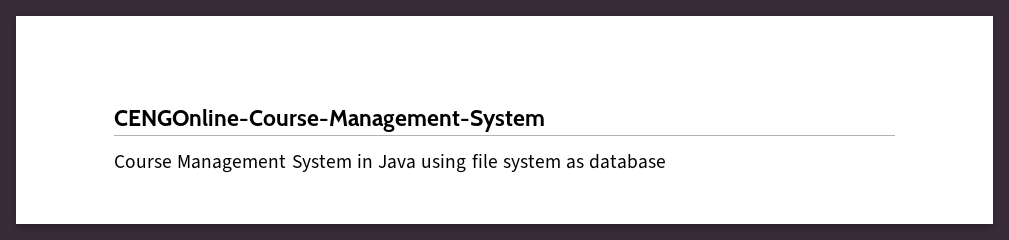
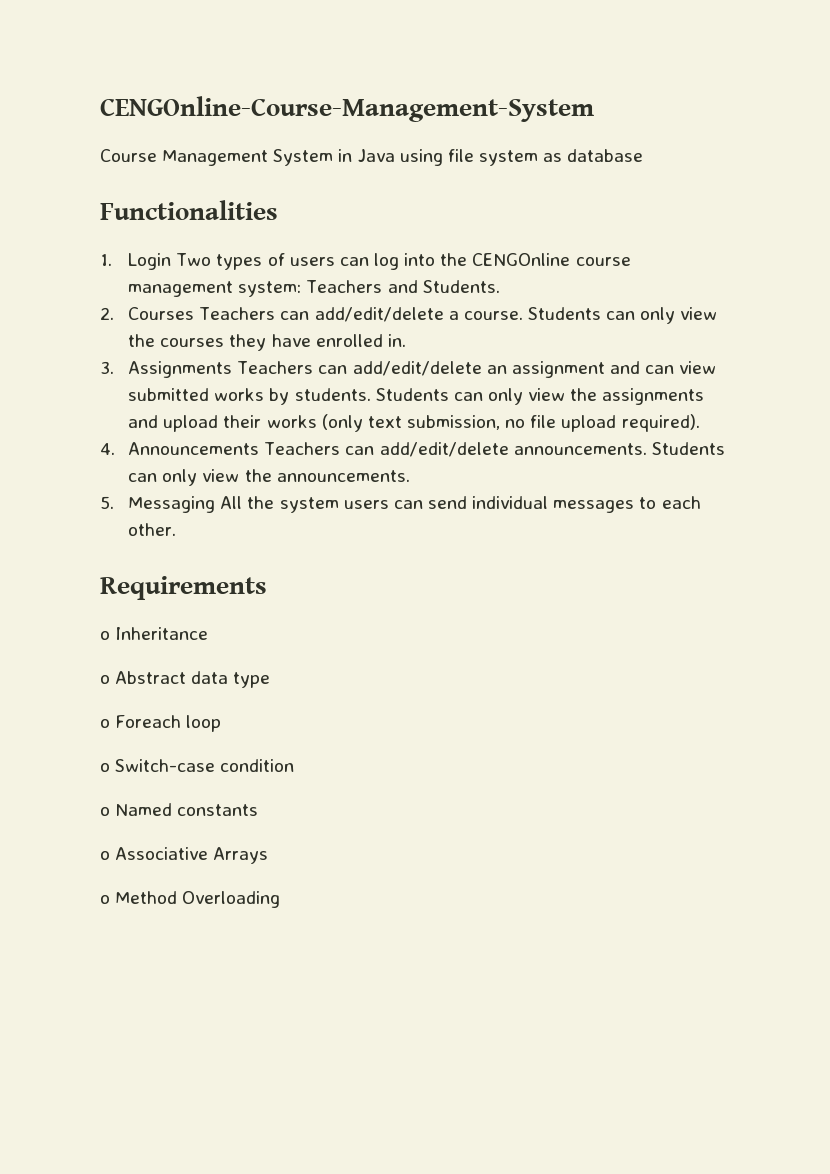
(667, 161) none -> [100,200,278,220] [100,253,631,270] [128,280,500,297] [100,307,718,324] [128,334,406,351] [100,361,717,378] [128,388,705,405] [128,414,700,432] [100,442,725,457] [128,469,410,486] [100,496,701,513] [128,523,177,536] [100,576,267,600] [100,627,209,640] [100,671,271,688] [100,715,222,732] [100,759,295,772] [100,803,259,816] [100,847,269,864] [100,891,281,908] // Functionalities // 1. Login Two types of users can log into the CENGOnline course management system: Teachers and Students. // 2. Courses Teachers can add/edit/delete a course. Students can only view the courses they have enrolled in. // 3. Assignments Teachers can add/edit/delete an assignment and can view submitted works by students. Students can only view the assignments and upload their works (only text submission, no file upload required). // 4. Announcements Teachers can add/edit/delete announcements. Students can only view the announcements. // 5. Messaging All the system users can send individual messages to each other. // Requirements // o Inheritance // o Abstract data type // o Foreach loop // o Switch-case condition // o Named constants // o Associative Arrays // o Method Overloading

